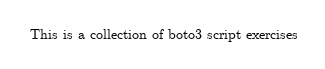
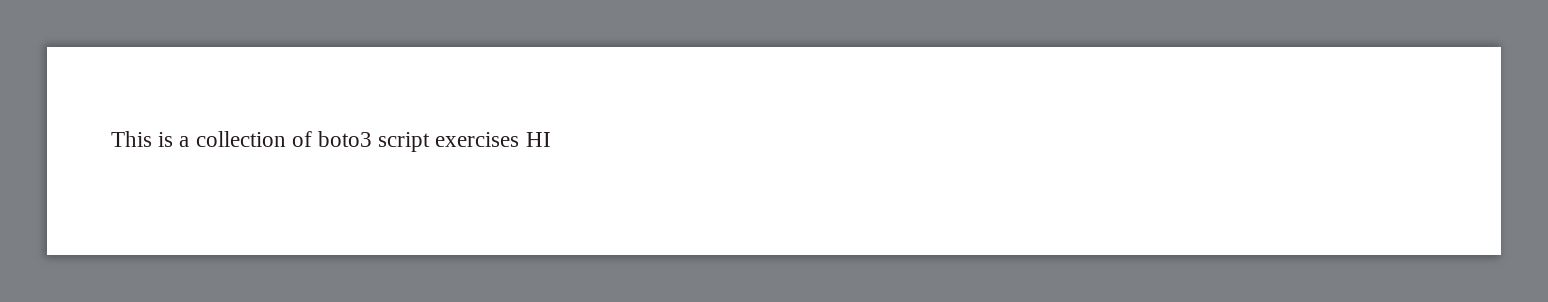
(298, 34) none -> [525,132,551,147] HI

